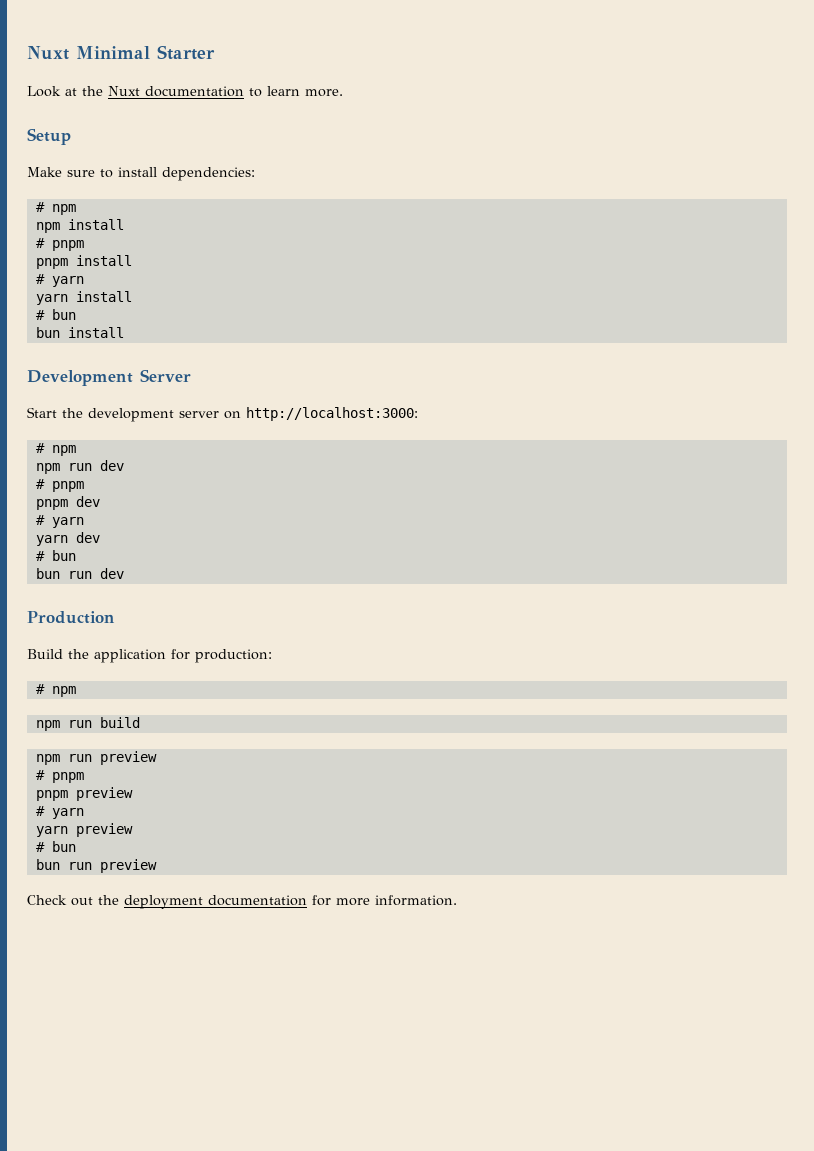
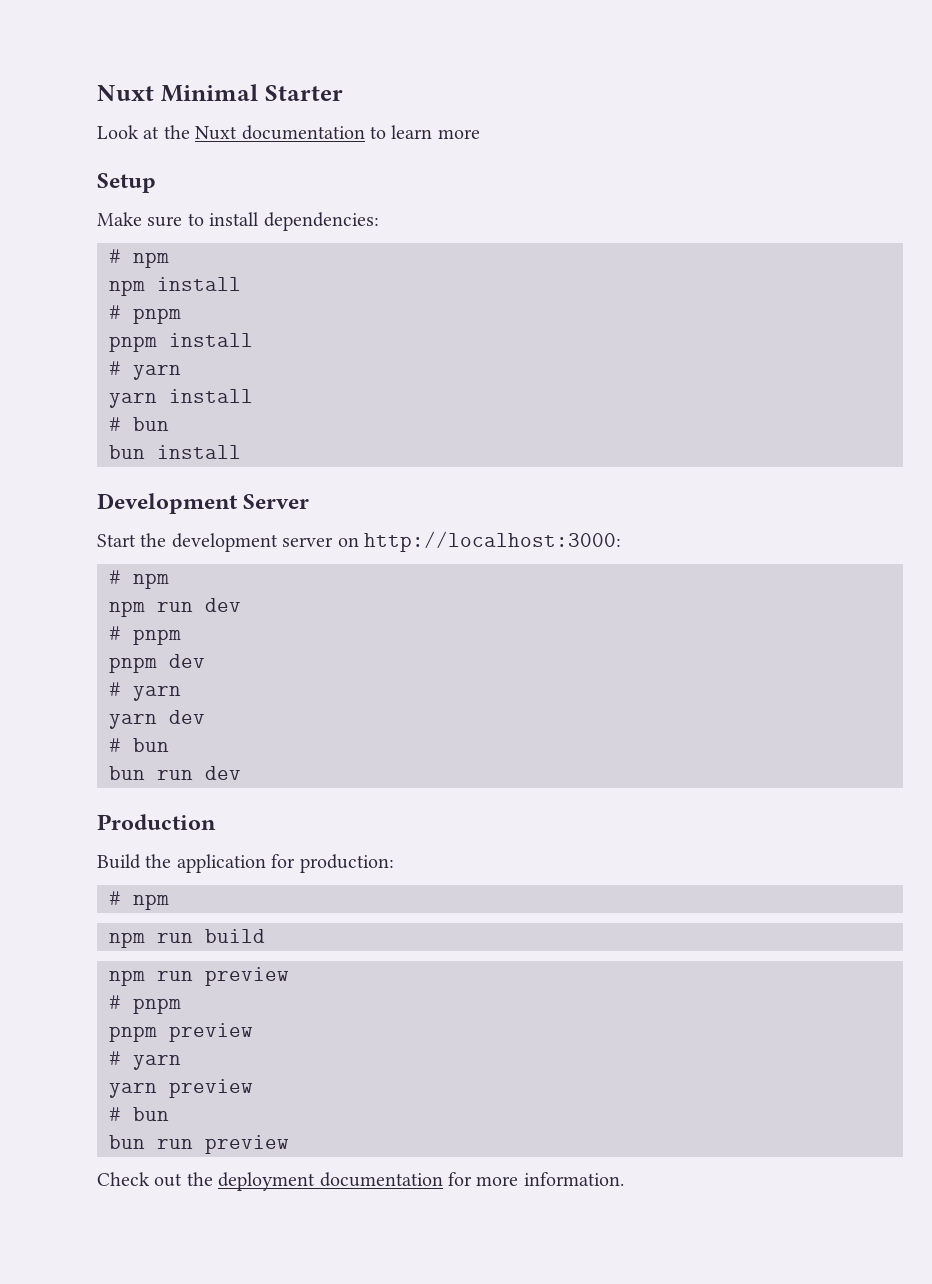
[305,89,343,97] more. -> [437,129,480,139] more

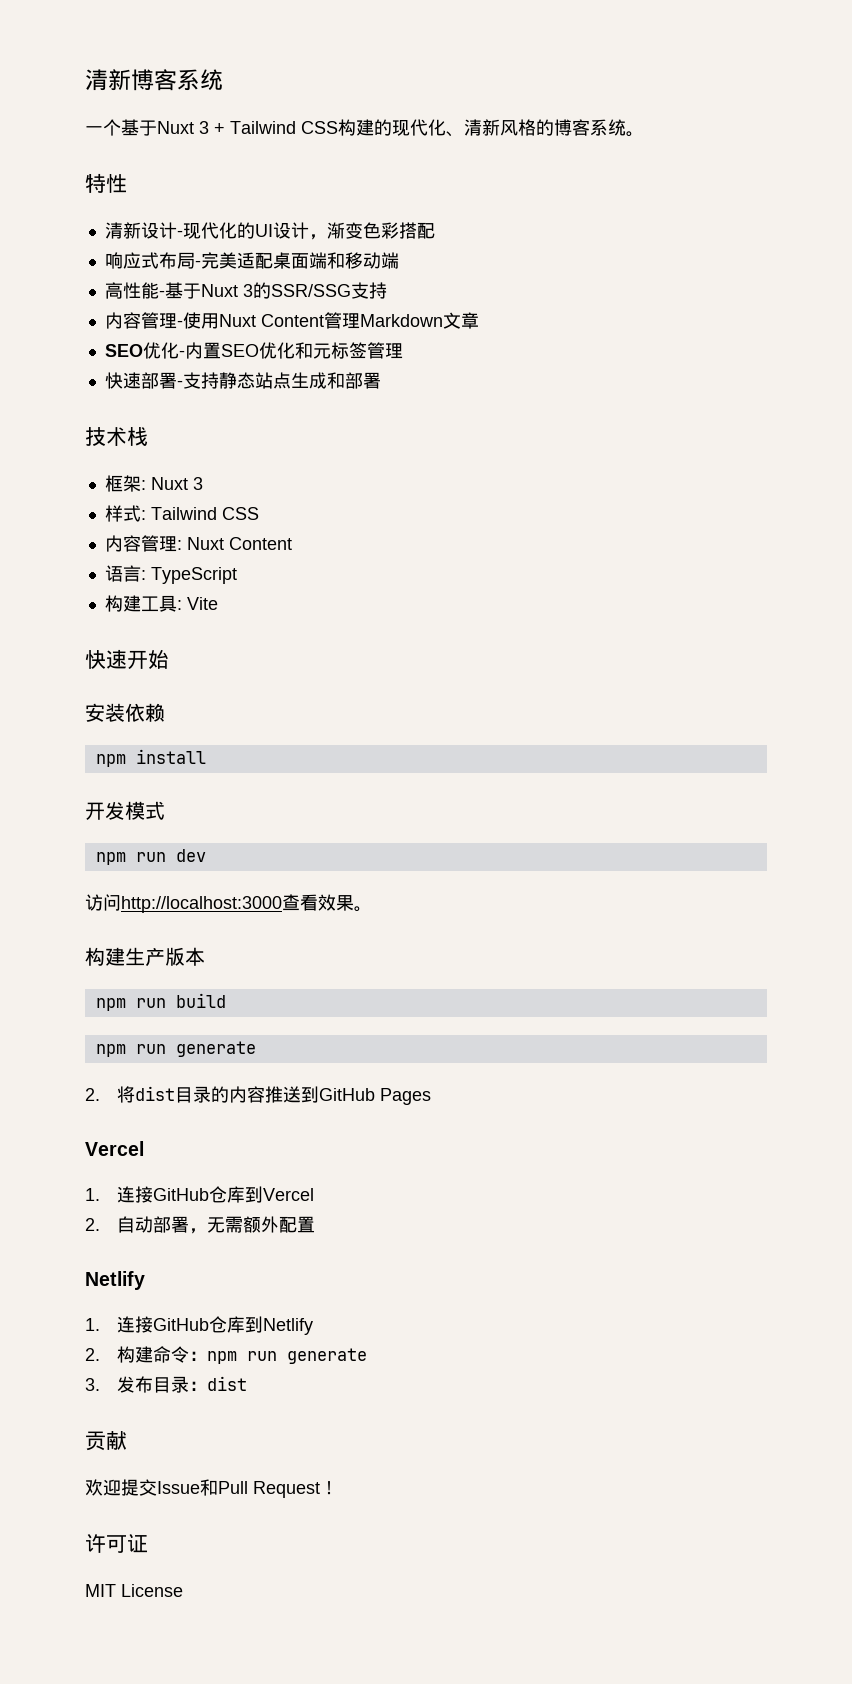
[97,84,343,102] [97,125,480,140] [97,173,156,193] [97,212,379,231] [109,249,169,268] [109,277,241,296] [109,305,181,324] [109,333,253,352] [109,361,181,380] [109,389,253,408] [109,417,169,431] [109,445,241,459] [97,493,310,514] [97,531,621,552] [109,570,169,589] [109,598,241,617] [109,626,181,645] [109,654,205,673] [109,682,181,701] [109,710,205,729] [109,738,169,752] [109,766,241,780] [97,814,216,830] [97,854,394,873] [109,891,169,910] Nuxt Minimal Starter // Look at the Nuxt documentation to learn more // Setup // Make sure to install dependencies: // # npm // npm install // # pnpm // pnpm install // # yarn // yarn install // # bun // bun install // Development Server // Start the development server on http://localhost:3000: // # npm // npm run dev // # pnpm // pnpm dev // # yarn // yarn dev // # bun // bun run dev // Production // Build the application for production: // # npm -> [85,69,223,91] [85,119,644,137] [85,173,127,193] [104,222,435,240] [104,252,399,269] [104,282,387,299] [104,312,479,329] [104,342,403,359] [104,372,381,389] [85,427,148,446] [104,475,203,492] [104,505,259,522] [104,535,292,552] [104,565,237,584] [104,595,218,612] [85,649,169,670] [85,703,165,722] [95,749,206,767] [85,801,165,820] [95,849,206,865] [85,894,372,913] [85,947,205,966] 清新博客系统 // 一个基于Nuxt 3 + Tailwind CSS构建的现代化、清新风格的博客系统。 // 特性 // 清新设计-现代化的UI设计，渐变色彩搭配 // 响应式布局-完美适配桌面端和移动端 // 高性能-基于Nuxt 3的SSR/SSG支持 // 内容管理-使用Nuxt Content管理Markdown文章 // SEO优化-内置SEO优化和元标签管理 // 快速部署-支持静态站点生成和部署 // 技术栈 // 框架: Nuxt 3 // 样式: Tailwind CSS // 内容管理: Nuxt Content // 语言: TypeScript // 构建工具: Vite // 快速开始 // 安装依赖 // npm install // 开发模式 // npm run dev // 访问http://localhost:3000查看效果。 // 构建生产版本
[205,967,289,986] [109,995,181,1014] [109,1023,253,1042] [109,1051,181,1070] [109,1079,253,1098] [109,1107,169,1121] [109,1135,289,1154] [97,1172,624,1191] preview // # pnpm // pnpm preview // # yarn // yarn preview // # bun // bun run preview // Check out the deployment documentation for more information. -> [175,1041,256,1057] [85,1086,432,1105] [85,1141,144,1156] [85,1186,315,1203] [85,1216,316,1234] [85,1271,145,1290] [85,1316,314,1335] [85,1346,368,1364] [85,1376,248,1393] [85,1431,127,1451] [85,1479,338,1498] [85,1534,148,1553] [85,1584,183,1597] generate // 2.将dist目录的内容推送到GitHub Pages // Vercel // 1.连接GitHub仓库到Vercel // 2.自动部署，无需额外配置 // Netlify // 1.连接GitHub仓库到Netlify // 2.构建命令：npm run generate // 3.发布目录：dist // 贡献 // 欢迎提交Issue和Pull Request！ // 许可证 // MIT License

